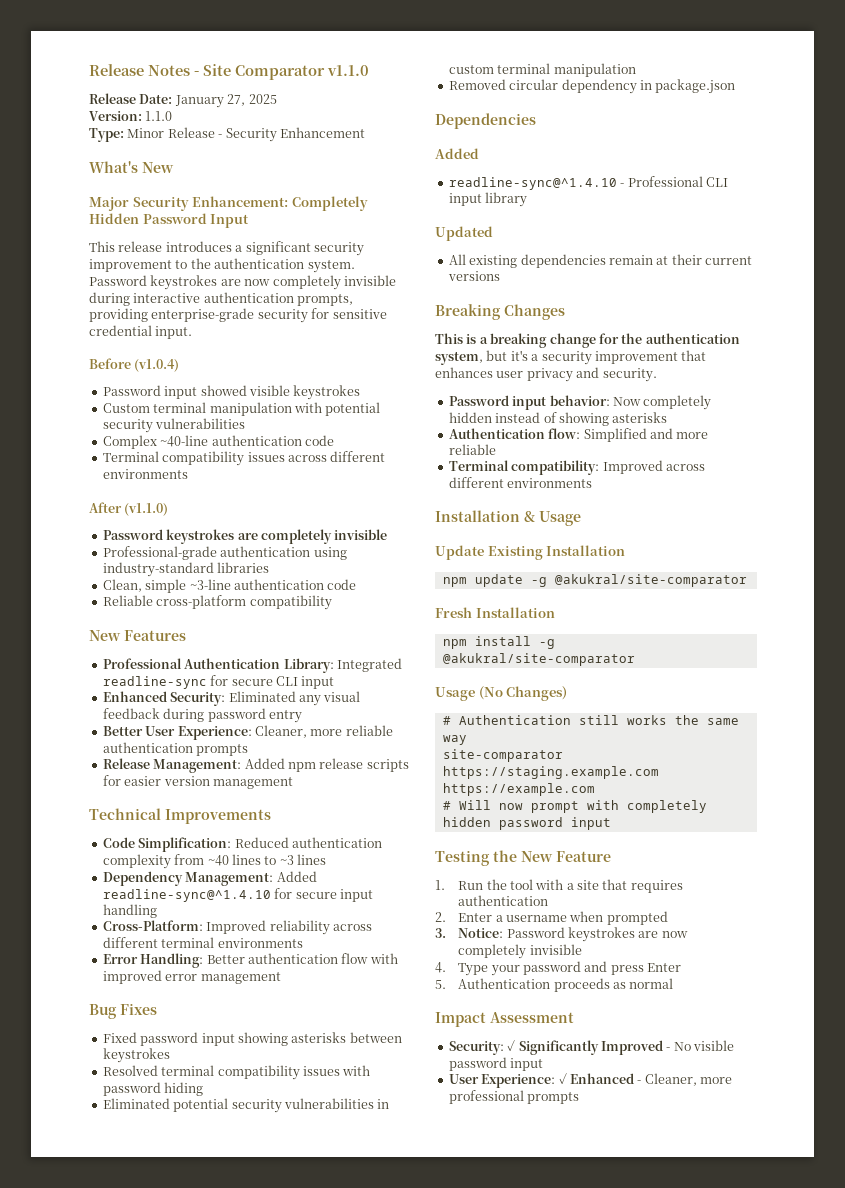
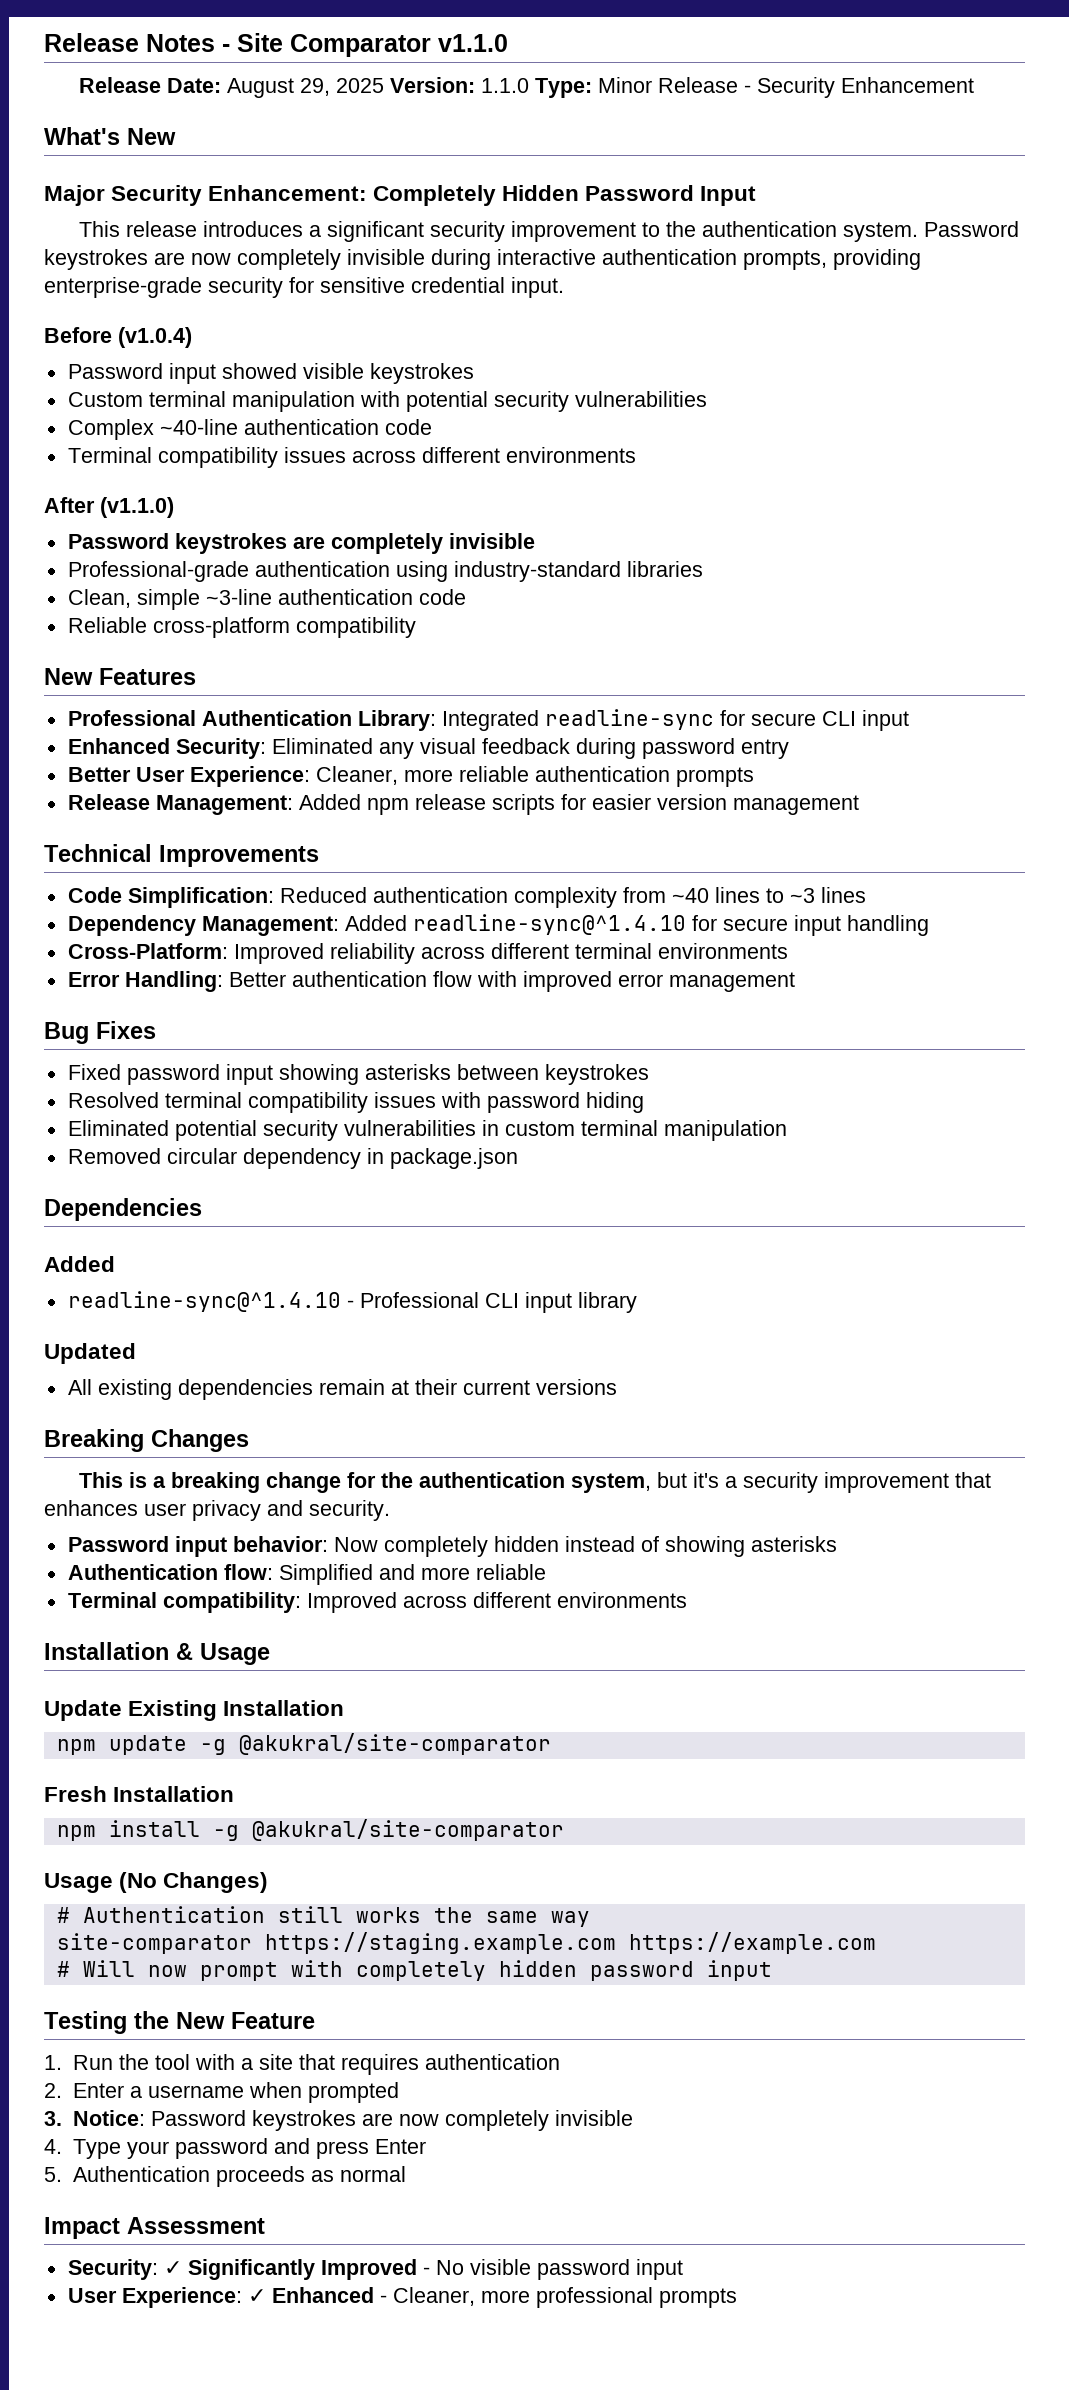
[174,94,246,108] January 27, -> [227,78,331,98] August 29,
(277, 99) // -> (385, 85) none
(173, 116) // -> (530, 85) none

